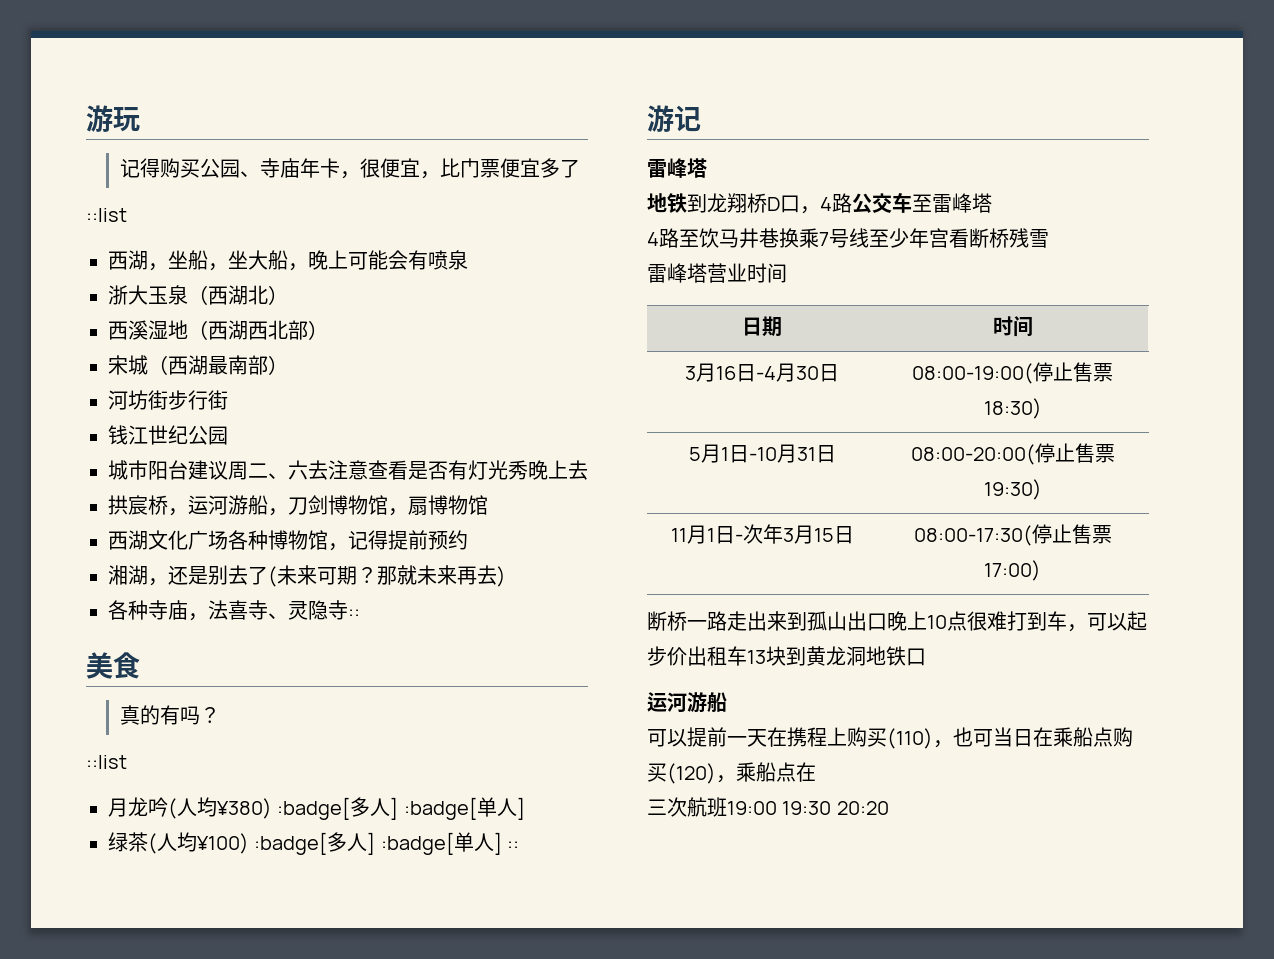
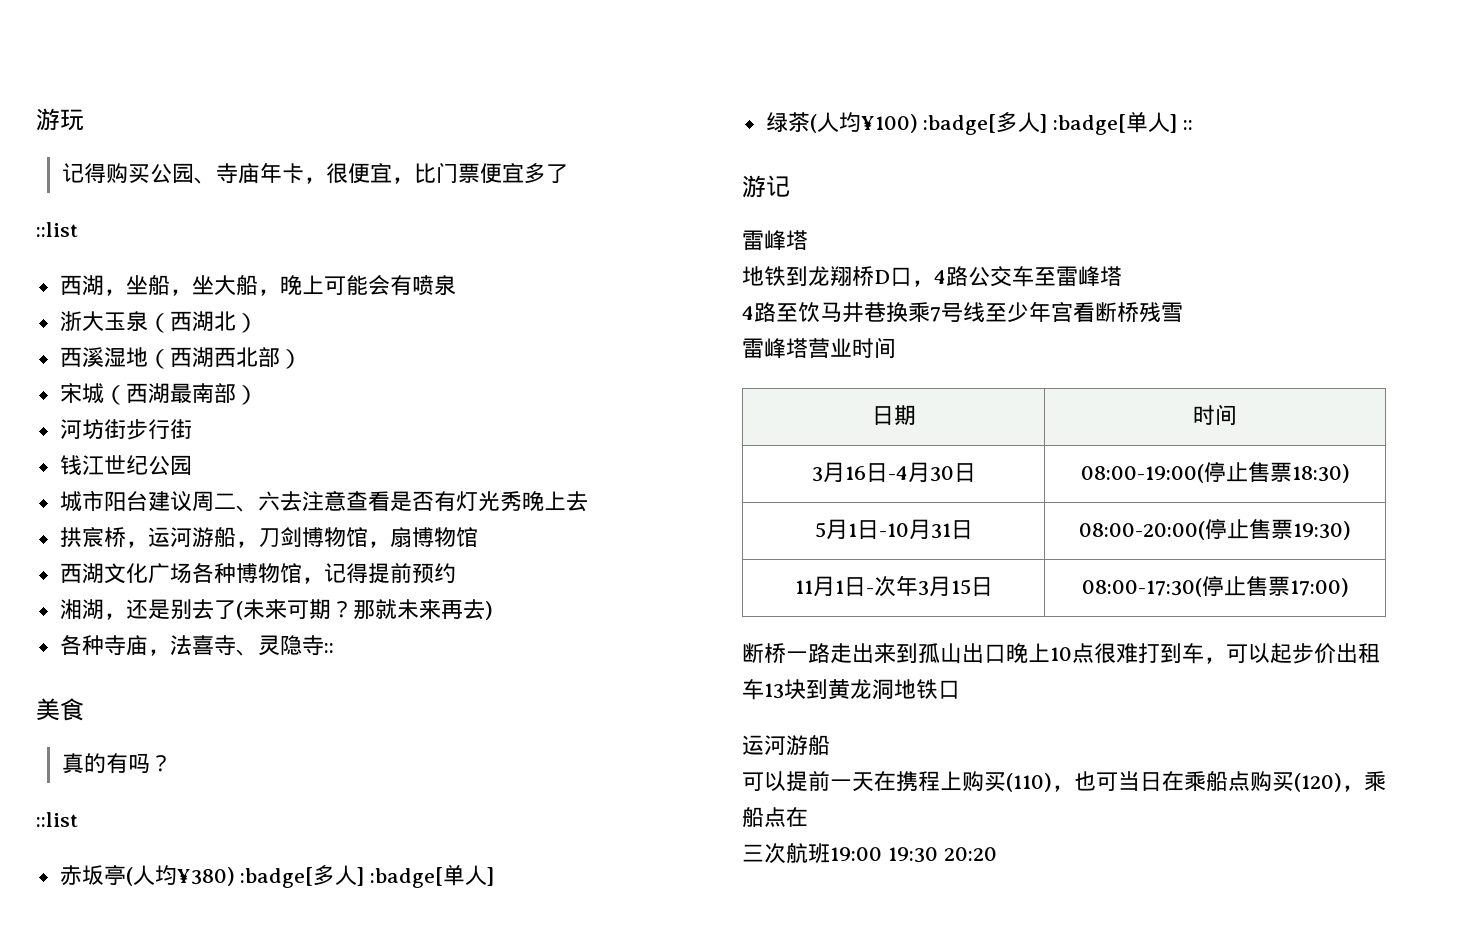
[108,797,168,817] 月龙吟 -> [59,864,126,886] 赤坂亭

